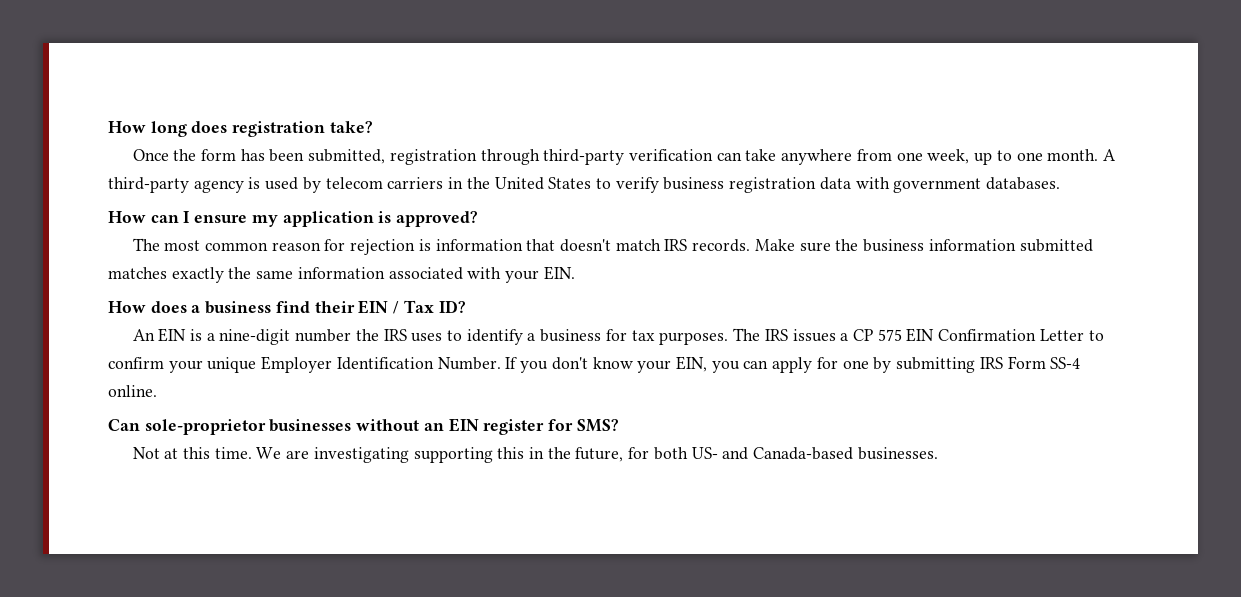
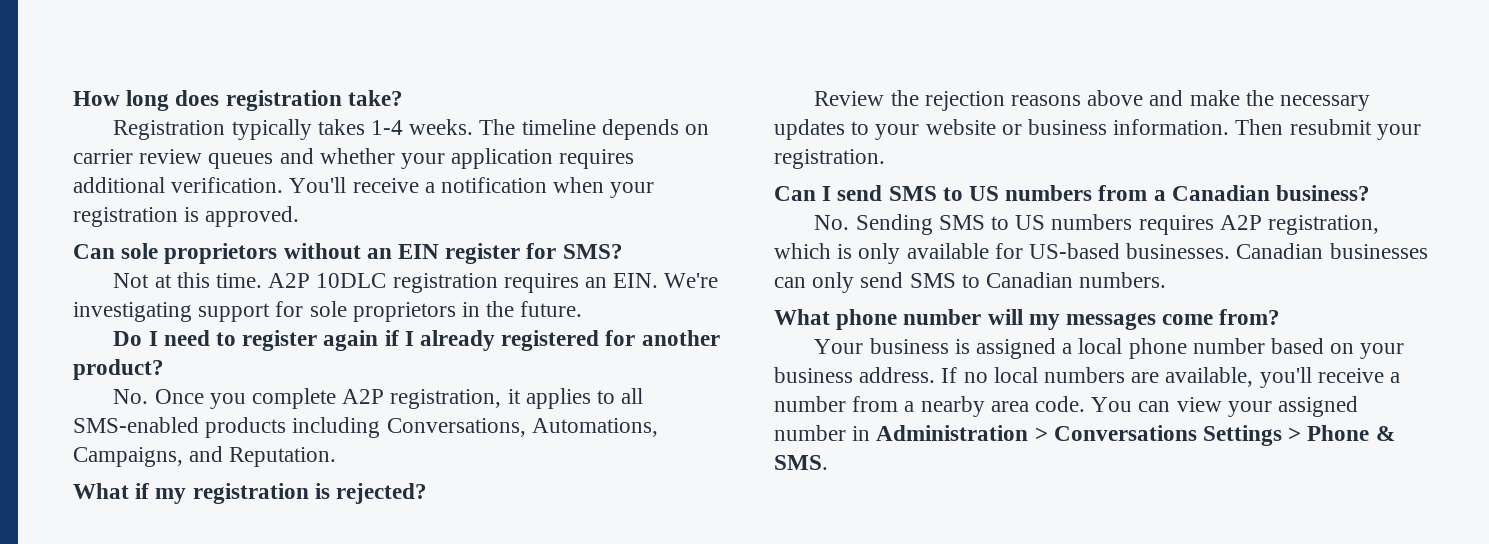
[132,149,1117,165] [108,177,1061,193] [108,211,479,227] [132,238,1093,255] [108,266,575,283] [108,300,466,314] [132,328,1104,345] [108,356,1081,373] [108,385,157,397] [108,419,352,435] Once the form has been submitted, registration through third-party verification can take anywhere from one week, up to one month. A third-party agency is used by telecom carriers in the United States to verify business registration data with government databases. // How can I ensure my application is approved? // The most common reason for rejection is information that doesn't match IRS records. Make sure the business information submitted matches exactly the same information associated with your EIN. // How does a business find their EIN / Tax ID? // An EIN is a nine-digit number the IRS uses to identify a business for tax purposes. The IRS issues a CP 575 EIN Confirmation Letter to confirm your unique Employer Identification Number. If you don't know your EIN, you can apply for one by submitting IRS Form SS-4 online. // Can sole-proprietor businesses -> [113,119,710,140] [73,148,635,169] [73,177,655,198] [73,206,300,227] [73,243,278,264] Registration typically takes 1-4 weeks. The timeline depends on carrier review queues and whether your application requires additional verification. You'll receive a notification when your registration is approved. // Can sole proprietors
[256,447,938,463] We are investigating supporting this in the future, for both US- and Canada-based businesses. -> [268,273,719,293] [73,301,583,322] [113,330,720,351] [73,359,164,380] [113,388,644,409] [73,417,658,438] [73,446,337,467] [73,483,428,504] [814,90,1371,111] [774,119,1421,140] [774,149,885,169] [774,185,1371,201] [814,214,1380,235] [774,243,1428,264] [774,272,1167,293] [774,309,1281,330] [814,338,1405,359] [774,367,1401,388] [774,396,1359,417] [774,425,1395,446] [774,455,828,470] A2P 10DLC registration requires an EIN. We're investigating support for sole proprietors in the future. // Do I need to register again if I already registered for another product? // No. Once you complete A2P registration, it applies to all SMS-enabled products including Conversations, Automations, Campaigns, and Reputation. // What if my registration is rejected? // Review the rejection reasons above and make the necessary updates to your website or business information. Then resubmit your registration. // Can I send SMS to US numbers from a Canadian business? // No. Sending SMS to US numbers requires A2P registration, which is only available for US-based businesses. Canadian businesses can only send SMS to Canadian numbers. // What phone number will my messages come from? // Your business is assigned a local phone number based on your business address. If no local numbers are available, you'll receive a number from a nearby area code. You can view your assigned number in Administration > Conversations Settings > Phone & SMS.

